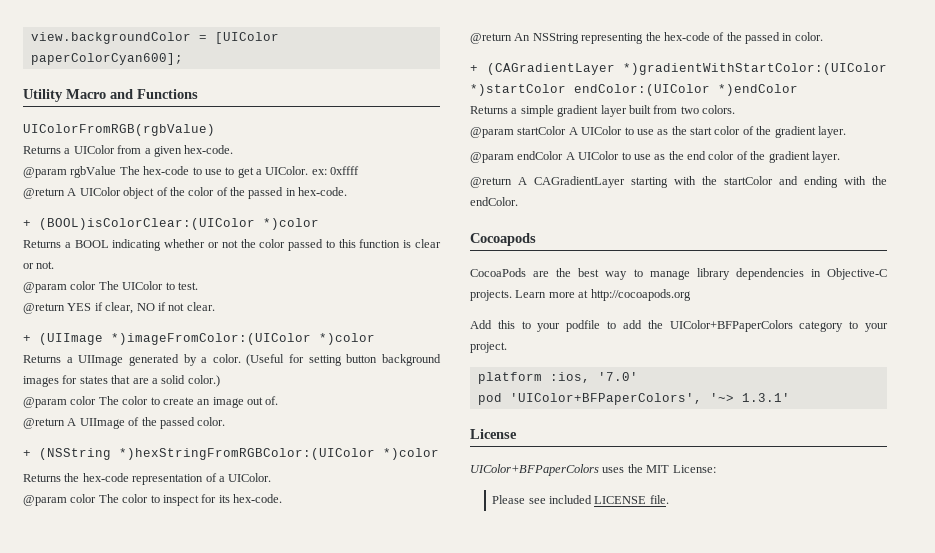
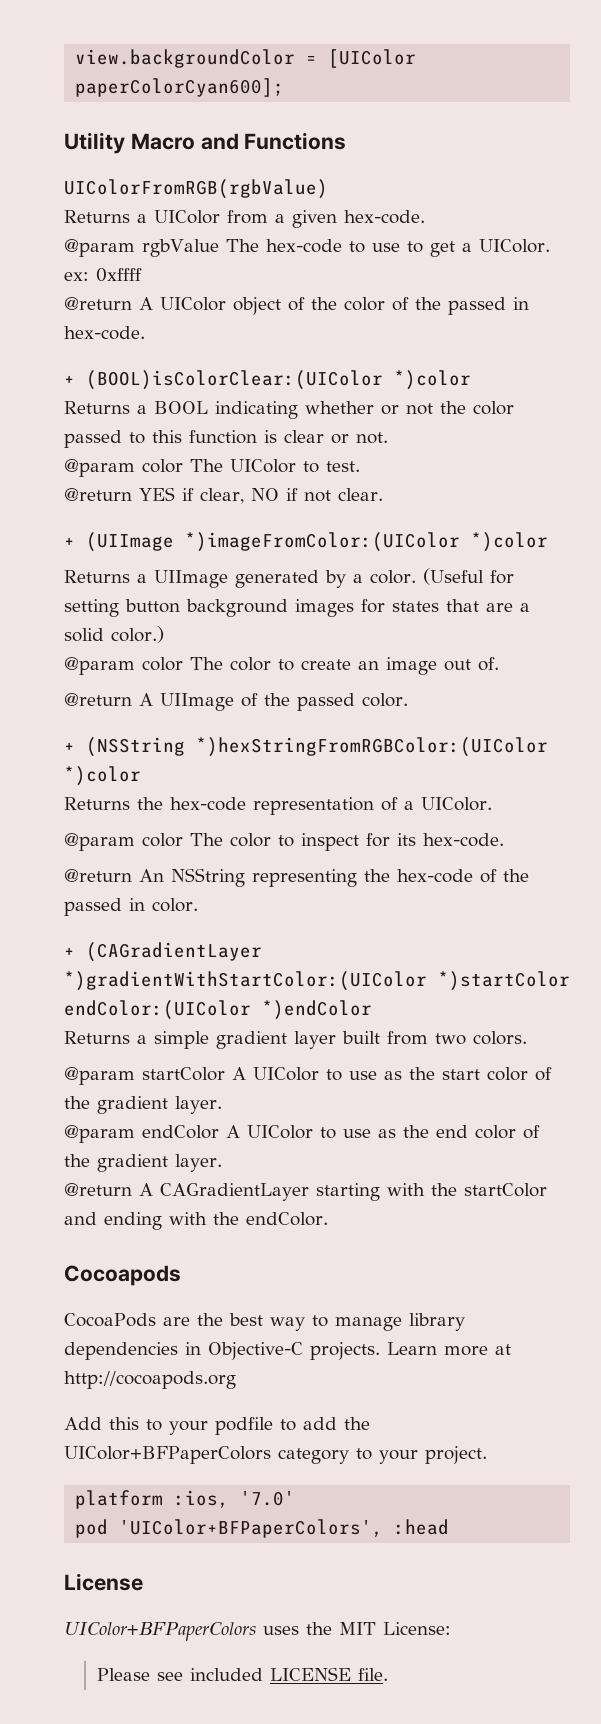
[709,393,790,402] '~> 1.3.1' -> [394,1519,450,1535] :head

